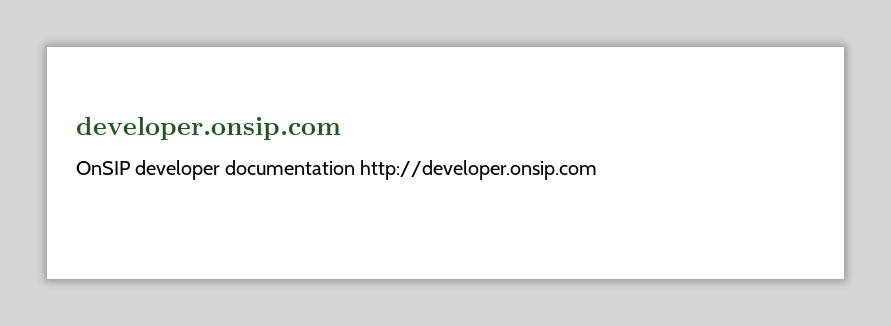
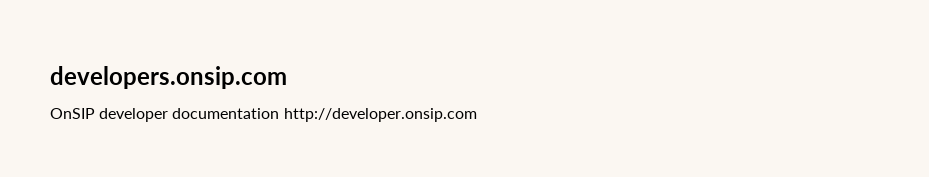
[76,117,341,140] developer.onsip.com -> [50,66,287,89] developers.onsip.com

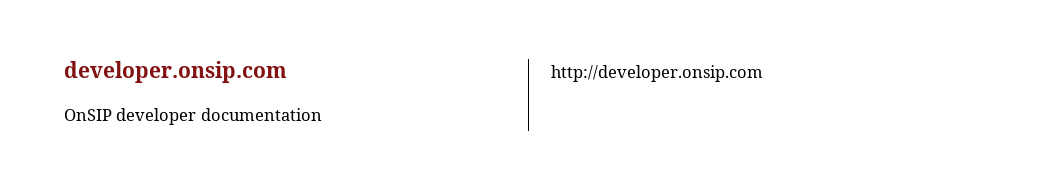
[50,66,287,89] developers.onsip.com -> [64,61,287,83] developer.onsip.com

